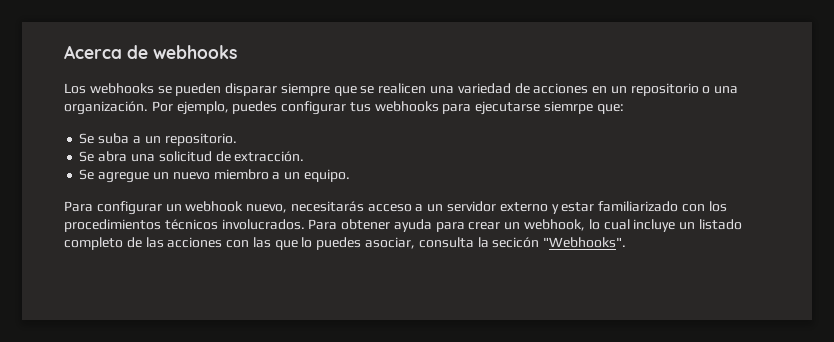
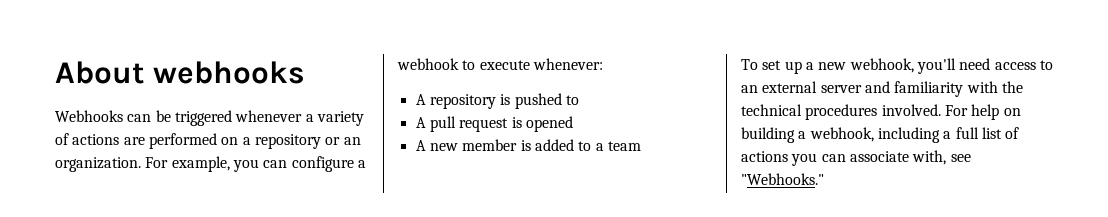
[64,45,148,59] Acerca de -> [55,61,144,84] About
[64,83,739,96] [64,101,624,115] [79,133,237,146] [79,151,305,162] [79,169,350,183] [64,201,727,215] [64,219,742,232] [64,237,627,250] Los webhooks se pueden disparar siempre que se realicen una variedad de acciones en un repositorio o una organización. Por ejemplo, puedes configurar tus webhooks para ejecutarse siemrpe que: // Se suba a un repositorio. // Se abra una solicitud de extracción. // Se agregue un nuevo miembro a un equipo. // Para configurar un webhook nuevo, necesitarás acceso a un servidor externo y estar familiarizado con los procedimientos técnicos involucrados. Para obtener ayuda para crear un webhook, lo cual incluye un listado completo de las acciones con las que lo puedes asociar, consulta la secicón "Webhooks". -> [55,110,364,126] [55,133,361,149] [55,156,366,172] [397,58,603,70] [415,93,579,109] [415,116,573,132] [415,139,641,151] [741,58,1053,74] [741,81,1023,97] [741,104,1021,120] [741,127,1020,143] [741,150,971,166] [741,173,824,185] Webhooks can be triggered whenever a variety of actions are performed on a repository or an organization. For example, you can configure a webhook to execute whenever: // A repository is pushed to // A pull request is opened // A new member is added to a team // To set up a new webhook, you'll need access to an external server and familiarity with the technical procedures involved. For help on building a webhook, including a full list of actions you can associate with, see "Webhooks."

